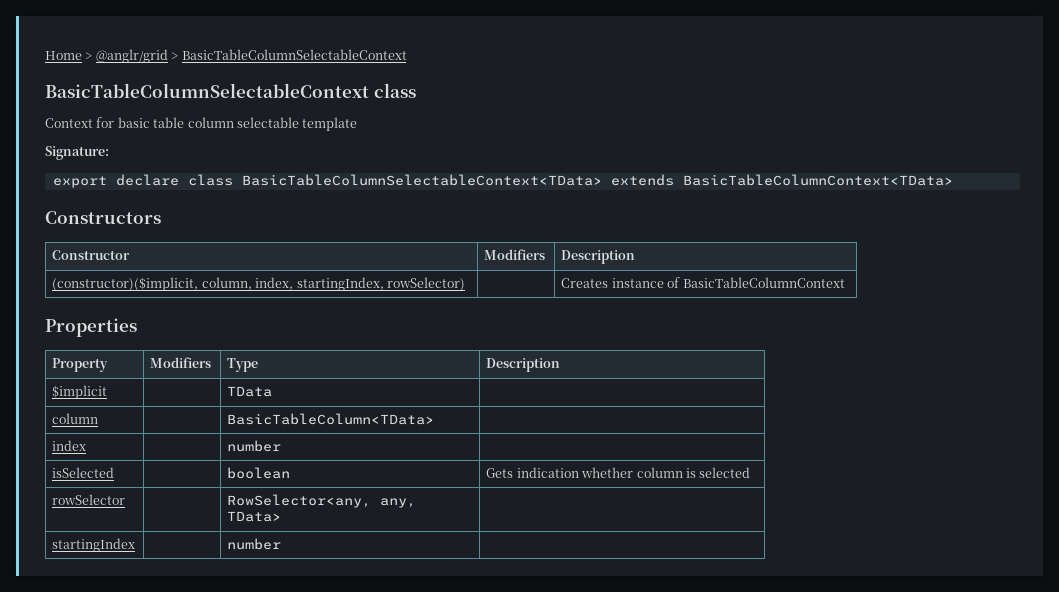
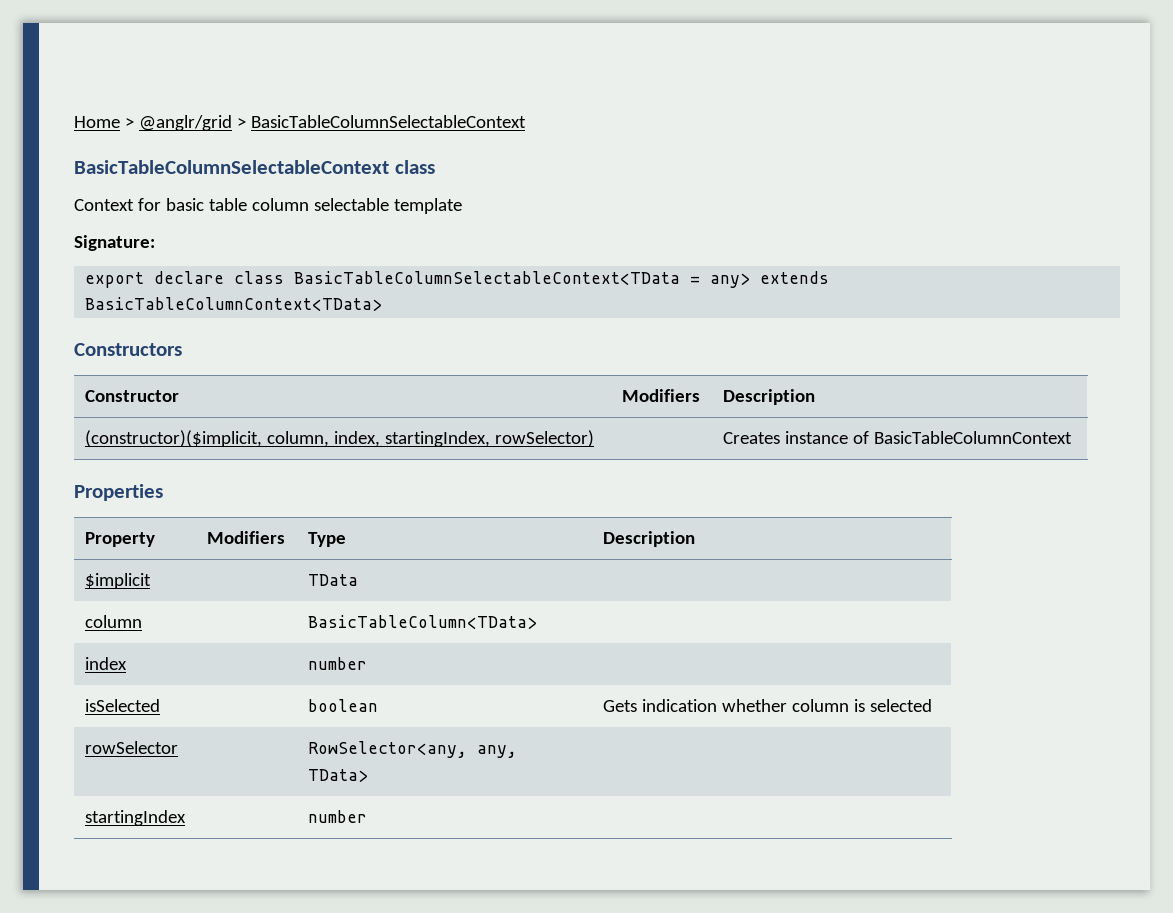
[241,174,602,186] BasicTableColumnSelectableContext<TData> -> [294,271,751,288] BasicTableColumnSelectableContext<TData = any>

